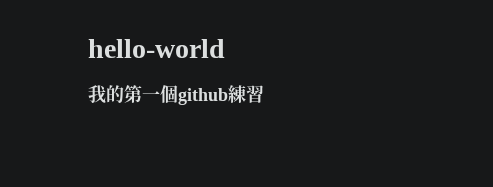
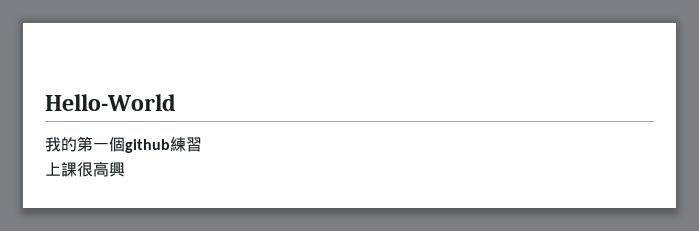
[88,39,225,58] hello-world -> [45,94,176,111] Hello-World
(264, 94) none -> [45,161,125,177] // 上課很高興

